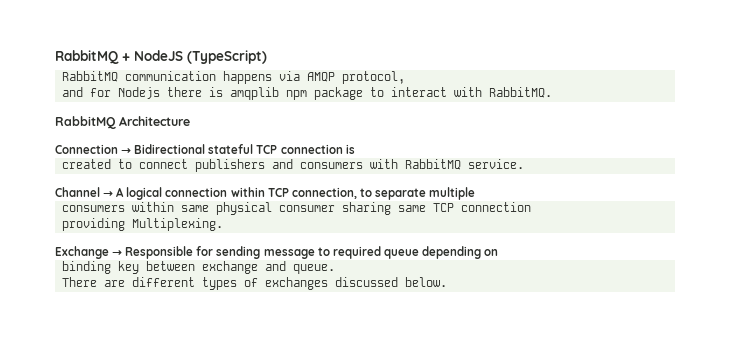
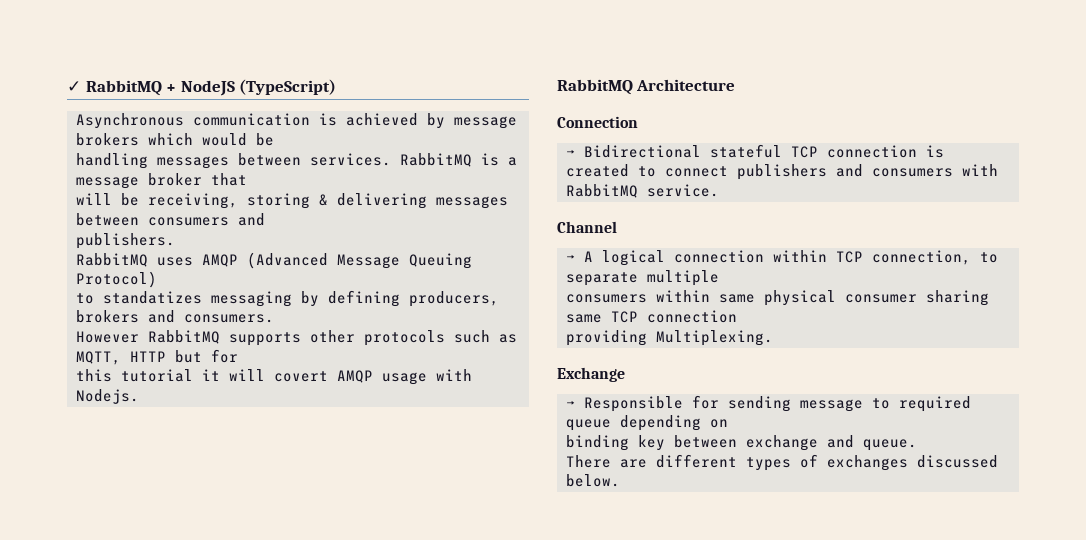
(55, 57) none -> [67,81,81,92] ✓
[61,71,405,84] [61,87,552,100] RabbitMQ communication happens via AMQP protocol, // and for Nodejs there is amqplib npm package to interact with RabbitMQ. -> [76,113,518,129] [76,133,275,146] [76,153,518,169] [76,173,248,189] [76,193,509,209] [76,213,266,226] [76,233,176,249] [76,252,473,269] [76,271,158,288] [76,290,500,307] [76,310,275,323] [76,330,518,346] [76,349,239,365] [76,369,473,385] [76,389,140,404] Asynchronous communication is achieved by message brokers which would be // handling messages between services. RabbitMQ is a message broker that // will be receiving, storing & delivering messages between consumers and // publishers. // RabbitMQ uses AMQP (Advanced Message Queuing Protocol) // to standatizes messaging by defining producers, brokers and consumers. // However RabbitMQ supports other protocols such as MQTT, HTTP but for // this tutorial it will covert AMQP usage with Nodejs.
(118, 149) none -> (638, 122) //
(100, 192) none -> (617, 227) //
(109, 252) none -> (625, 374) //

